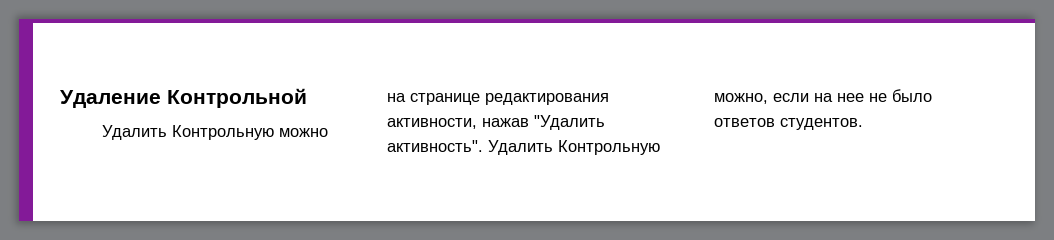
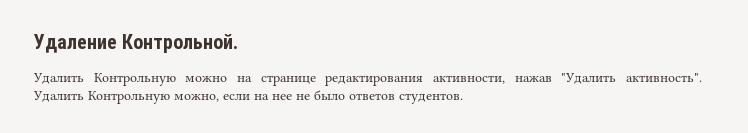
[167,88,307,108] Контрольной -> [122,34,239,53] Контрольной.

